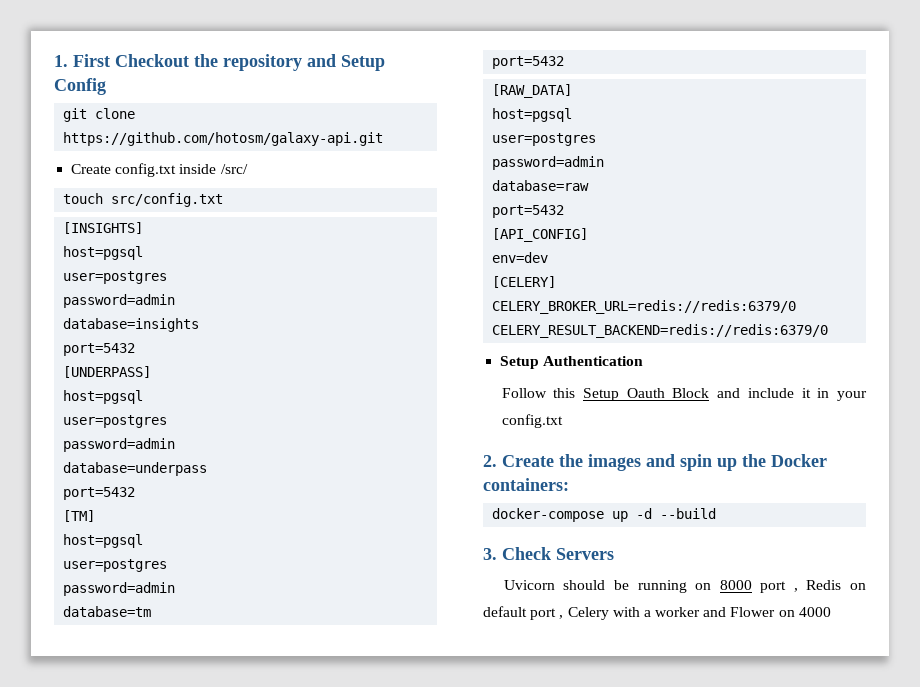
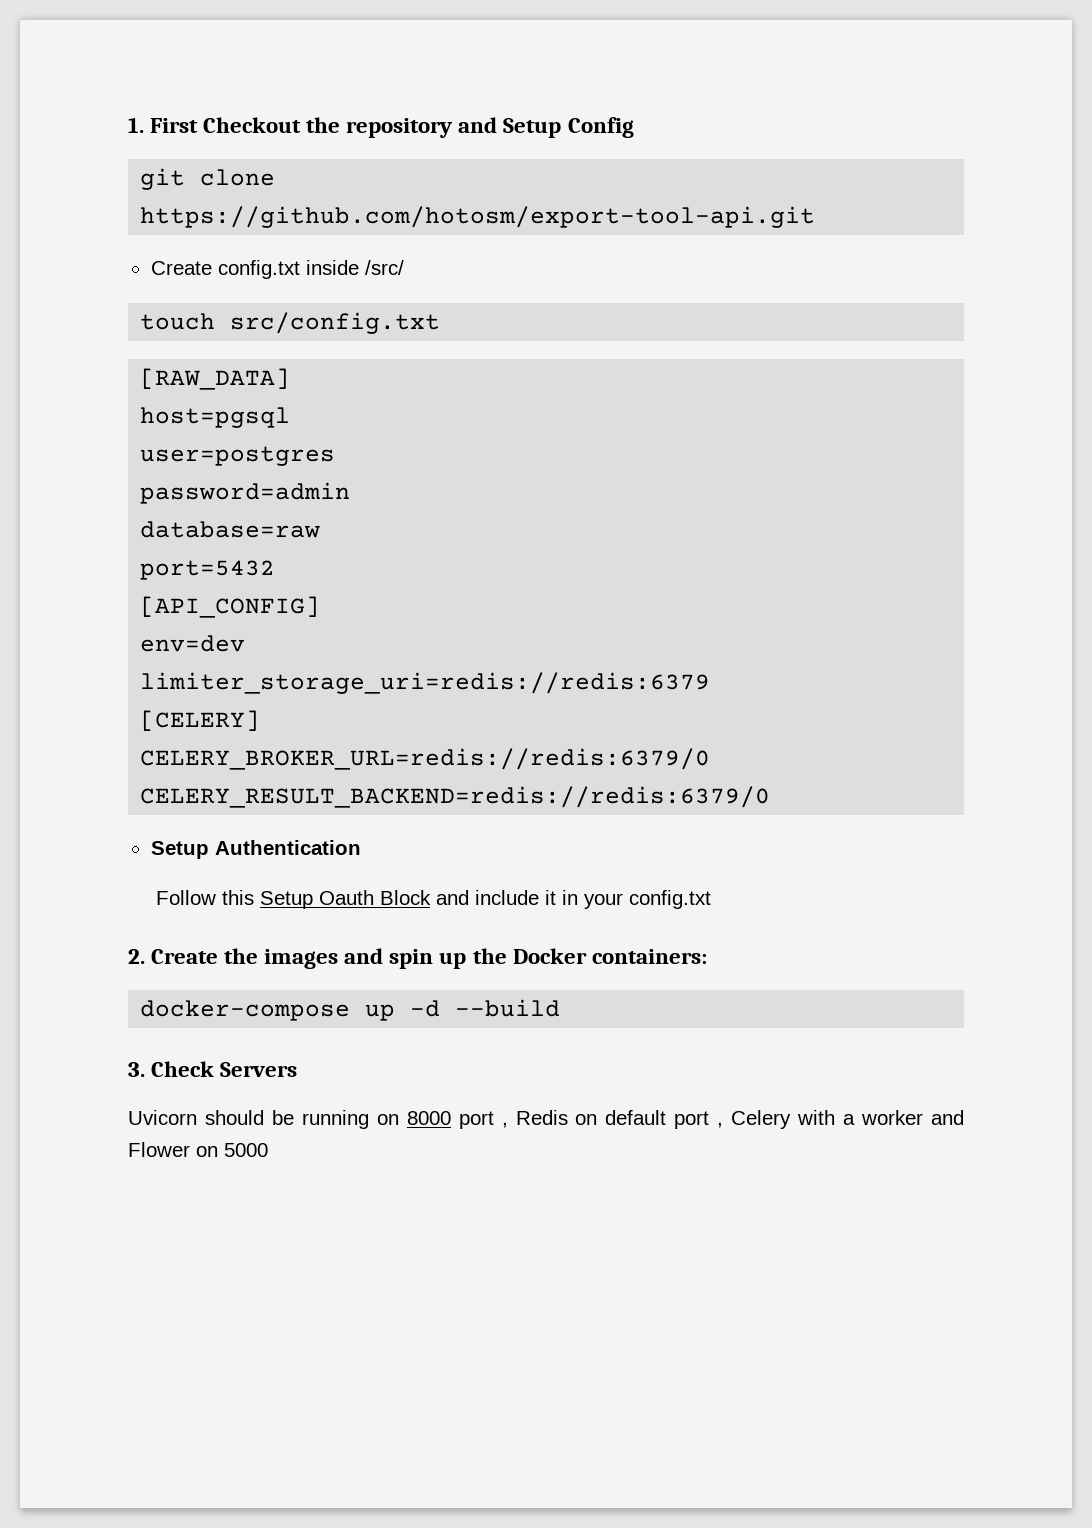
[63,132,384,146] https://github.com/hotosm/galaxy-api.git -> [140,206,816,228] https://github.com/hotosm/export-tool-api.git
[63,222,144,234] [63,246,144,260] [63,271,168,284] [63,294,176,308] [63,318,200,332] [63,343,136,356] [63,366,152,378] [63,390,144,404] [63,415,168,428] [63,438,176,452] [63,462,208,476] [63,487,136,500] [63,510,96,522] [63,534,144,548] [63,559,168,572] [63,582,176,596] [63,606,152,617] [492,56,565,69] // [INSIGHTS] // host=pgsql // user=postgres // password=admin // database=insights // port=5432 // [UNDERPASS] // host=pgsql // user=postgres // password=admin // database=underpass // port=5432 // [TM] // host=pgsql // user=postgres // password=admin // database=tm // port=5432 -> (441, 323) none
(549, 257) none -> [140,672,711,694] // limiter_storage_uri=redis://redis:6379
[798,607,831,617] 4000 -> [224,1143,268,1157] 5000

